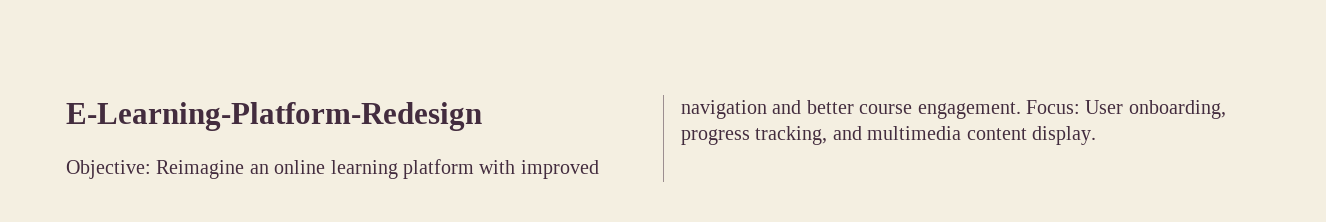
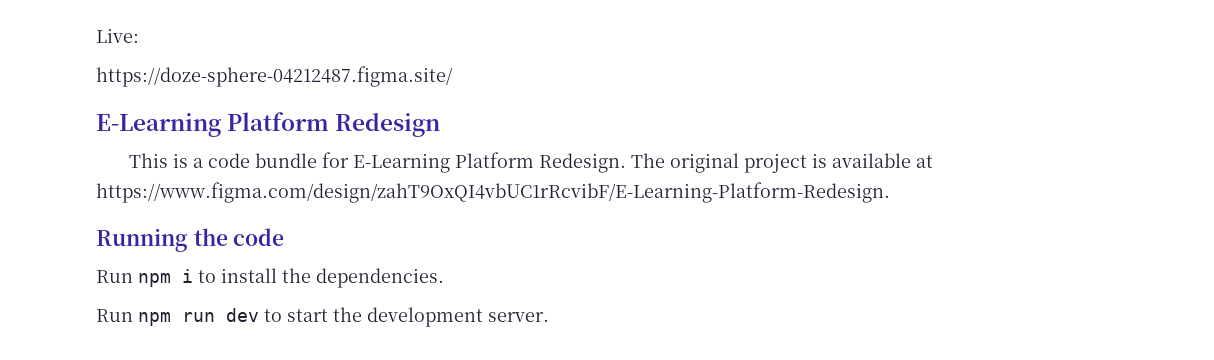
[66,102,482,131] [66,159,599,179] [681,100,1226,119] [681,126,1096,145] E-Learning-Platform-Redesign // Objective: Reimagine an online learning platform with improved navigation and better course engagement. Focus: User onboarding, progress tracking, and multimedia content display. -> [96,28,139,43] [96,66,453,87] [96,112,441,137] [128,152,933,173] [96,182,890,203] [96,228,285,252] [96,268,444,288] [96,307,549,327] Live: // https://doze-sphere-04212487.figma.site/ // E-Learning Platform Redesign // This is a code bundle for E-Learning Platform Redesign. The original project is available at https://www.figma.com/design/zahT9OxQI4vbUC1rRcvibF/E-Learning-Platform-Redesign. // Running the code // Run npm i to install the dependencies. // Run npm run dev to start the development server.

